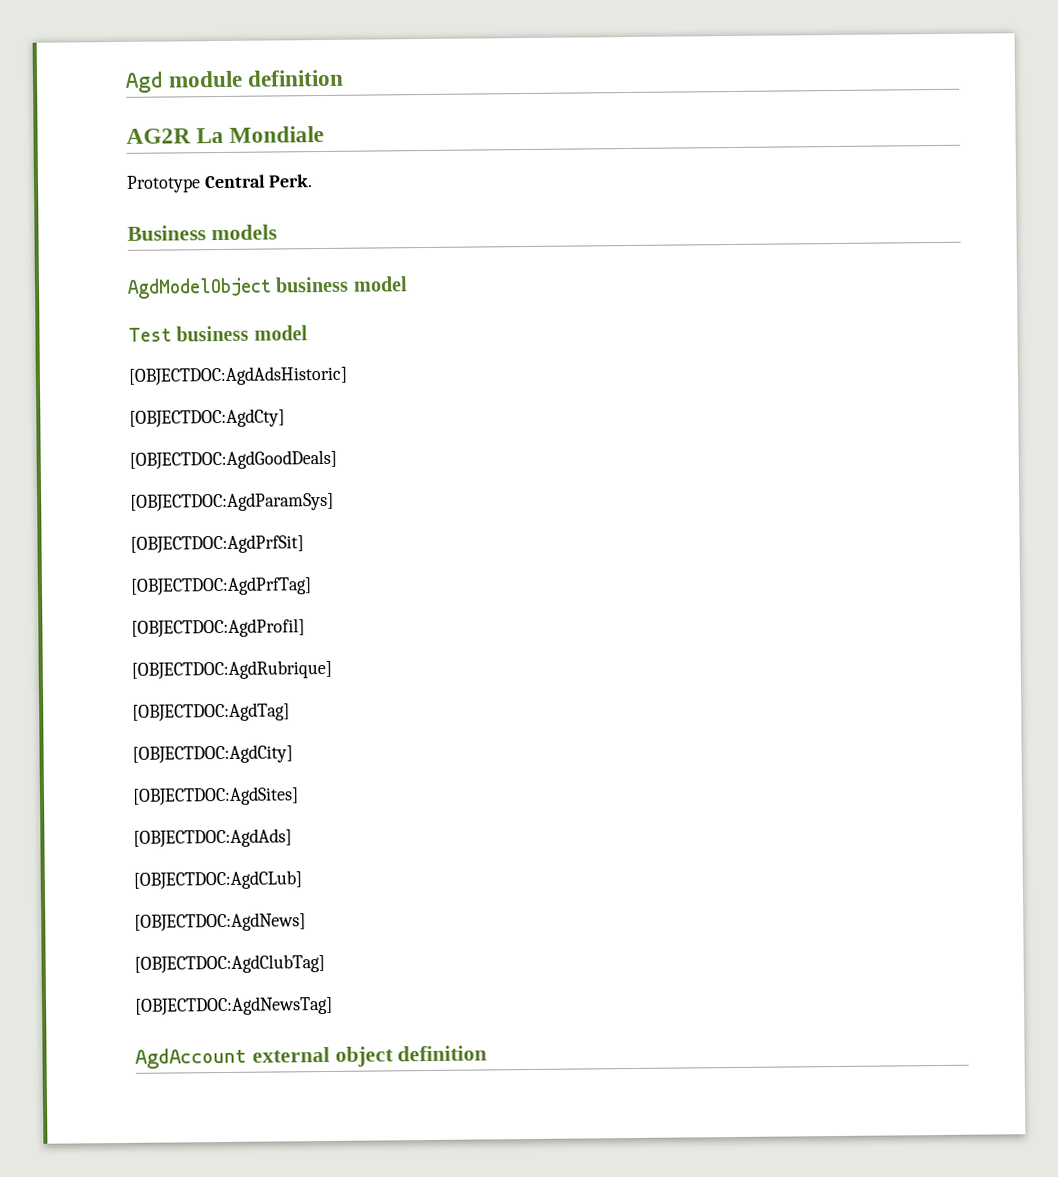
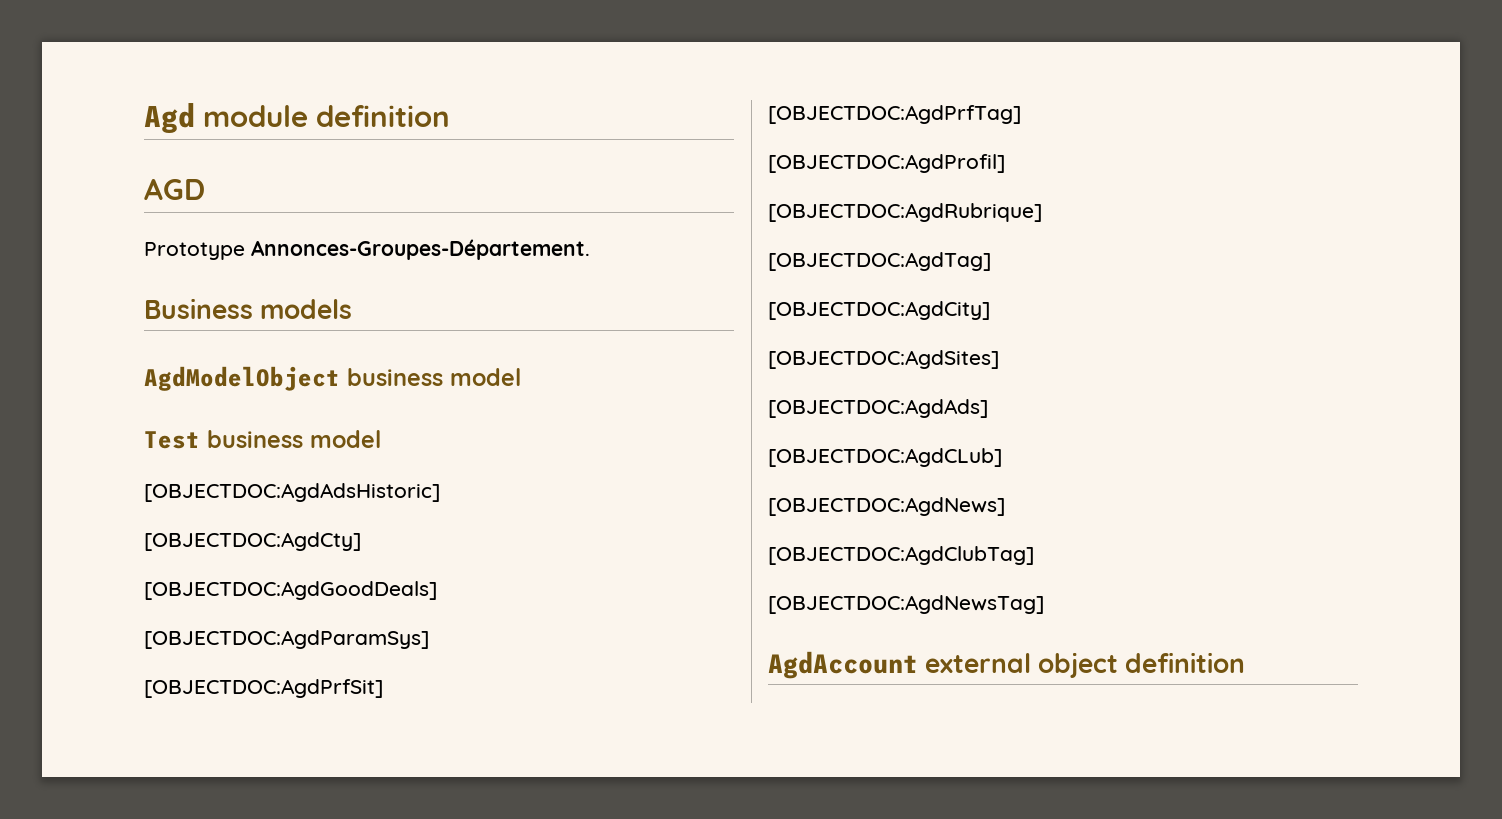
[126,125,325,144] AG2R La Mondiale -> [144,178,205,200] AGD
[203,174,314,189] Central Perk. -> [251,239,590,260] Annonces-Groupes-Département.

